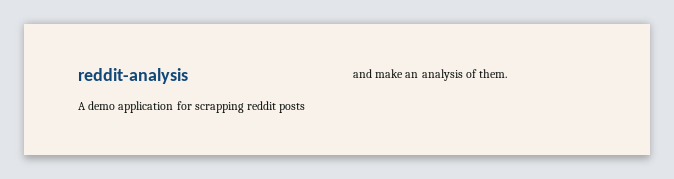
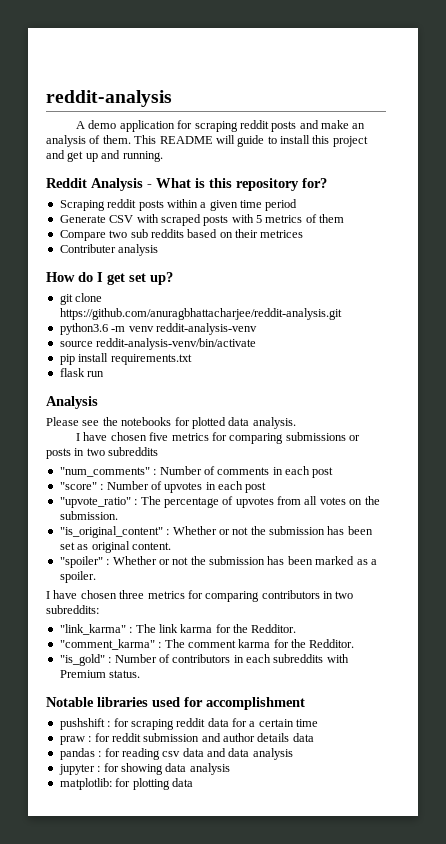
[194,102,244,113] scrapping -> [194,121,238,132] scraping
(508, 73) none -> [134,135,368,147] [46,150,163,162] [46,178,327,191] [59,199,298,211] [59,214,345,226] [59,229,304,241] [59,244,159,256] [46,272,173,285] [59,293,103,305] [59,308,342,320] [59,323,257,335] [59,338,257,350] [59,353,192,365] [59,368,105,377] [46,396,98,409] [46,417,296,429] [76,432,361,444] [46,447,159,459] [59,466,334,478] [59,481,267,493] [59,496,380,508] [59,511,118,520] [59,526,373,538] [59,541,171,553] [59,556,377,568] [59,571,96,583] [46,590,354,602] [46,605,99,614] [59,624,297,635] [59,639,355,650] [59,654,349,666] [59,670,141,678] [46,697,305,710] [59,718,319,730] [59,733,314,745] [59,748,293,760] [58,763,230,775] [59,778,193,790] This README will guide to install this project and get up and running. // Reddit Analysis - What is this repository for? // Scraping reddit posts within a given time period // Generate CSV with scraped posts with 5 metrics of them // Compare two sub reddits based on their metrices // Contributer analysis // How do I get set up? // git clone https://github.com/anuragbhattacharjee/reddit-analysis.git // python3.6 -m venv reddit-analysis-venv // source reddit-analysis-venv/bin/activate // pip install requirements.txt // flask run // Analysis // Please see the notebooks for plotted data analysis. // I have chosen five metrics for comparing submissions or posts in two subreddits // "num_comments" : Number of comments in each post // "score" : Number of upvotes in each post // "upvote_ratio" : The percentage of upvotes from all votes on the submission. // "is_original_content" : Whether or not the submission has been set as original content. // "spoiler" : Whether or not the submission has been marked as a spoiler. // I have chosen three metrics for comparing contributors in two subreddits: // "link_karma" : The link karma for the Redditor. // "comment_karma" : The comment karma for the Redditor. // "is_gold" : Number of contributors in each subreddits with Premium status. // Notable libraries used for accomplishment // pushshift : for scraping reddit data for a certain time // praw : for reddit submission and author details data // pandas : for reading csv data and data analysis // jupyter : for showing data analysis // matplotlib: for plotting data

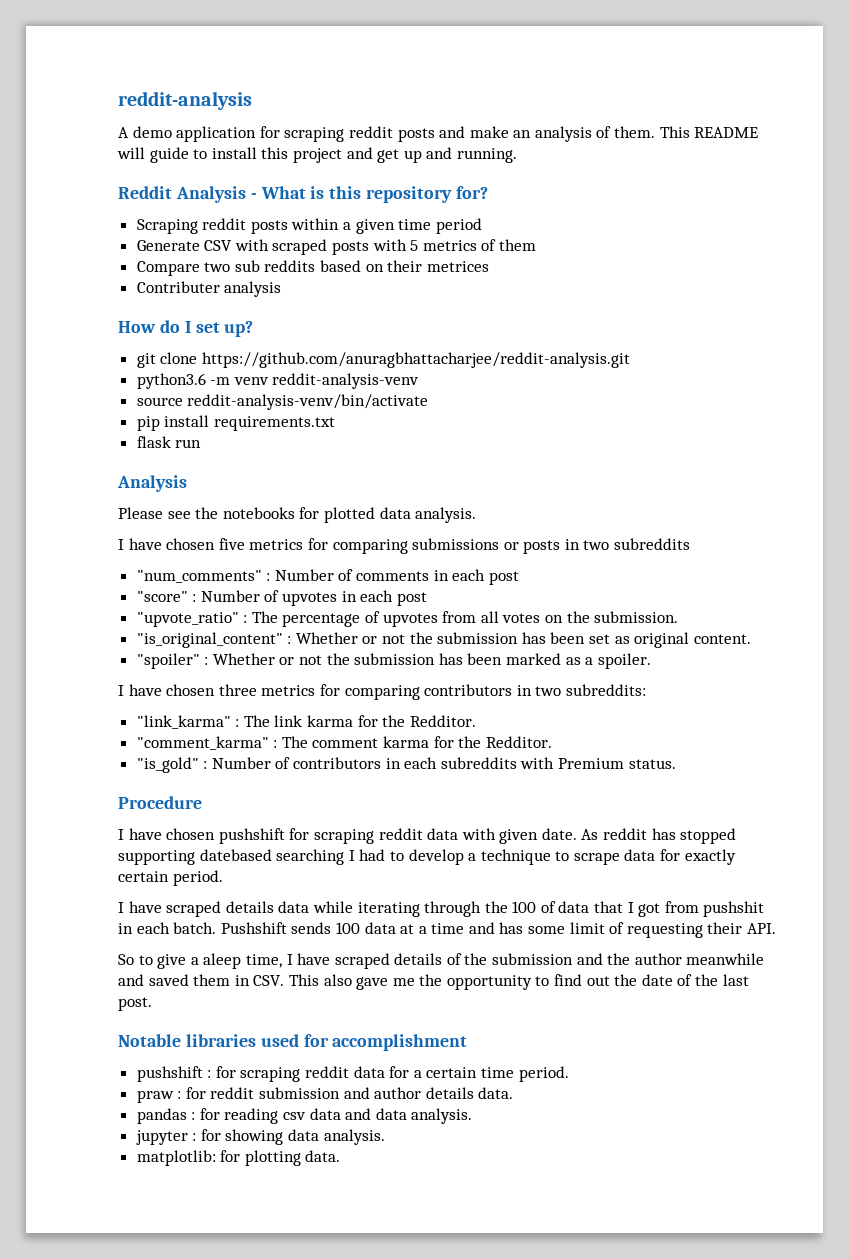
[107,273,125,285] get -> (191, 327) none
(141, 674) none -> [118,796,202,809] [118,828,737,844] [118,849,736,865] [118,870,223,886] [118,901,765,917] [118,922,777,938] [118,953,765,969] [118,974,749,990] [118,997,152,1011] // Procedure // I have chosen pushshift for scraping reddit data with given date. As reddit has stopped supporting datebased searching I had to develop a technique to scrape data for exactly certain period. // I have scraped details data while iterating through the 100 of data that I got from pushshit in each batch. Pushshift sends 100 data at a time and has some limit of requesting their API. // So to give a aleep time, I have scraped details of the submission and the author meanwhile and saved them in CSV. This also gave me the opportunity to find out the date of the last post.
(319, 723) none -> [518,1066,569,1082] period.
[292,733,314,742] data -> [478,1087,514,1099] data.
[252,748,293,760] analysis -> [411,1108,473,1124] analysis.
[189,763,230,775] analysis -> [323,1129,385,1145] analysis.
[171,778,193,787] data -> [305,1150,341,1162] data.

